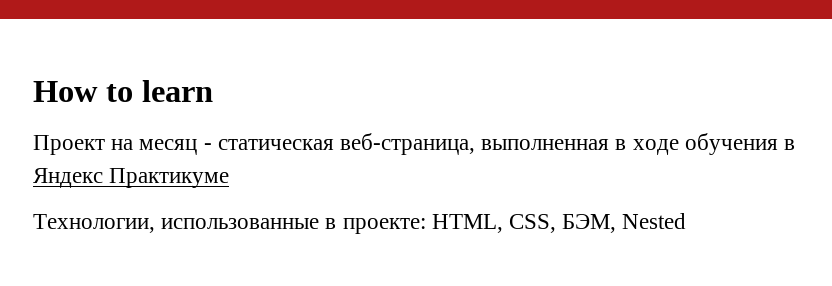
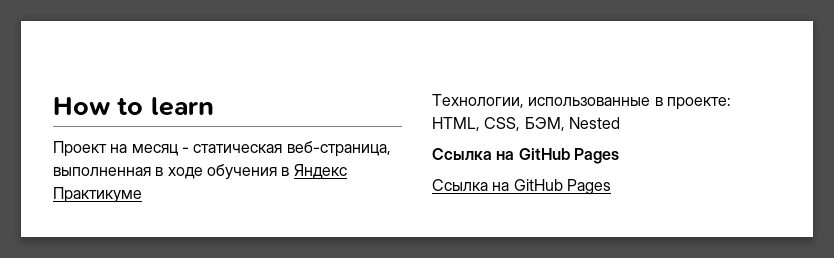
(687, 221) none -> [432,148,619,164] [432,179,611,195] // Ссылка на GitHub Pages // Ссылка на GitHub Pages

